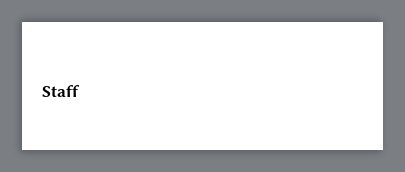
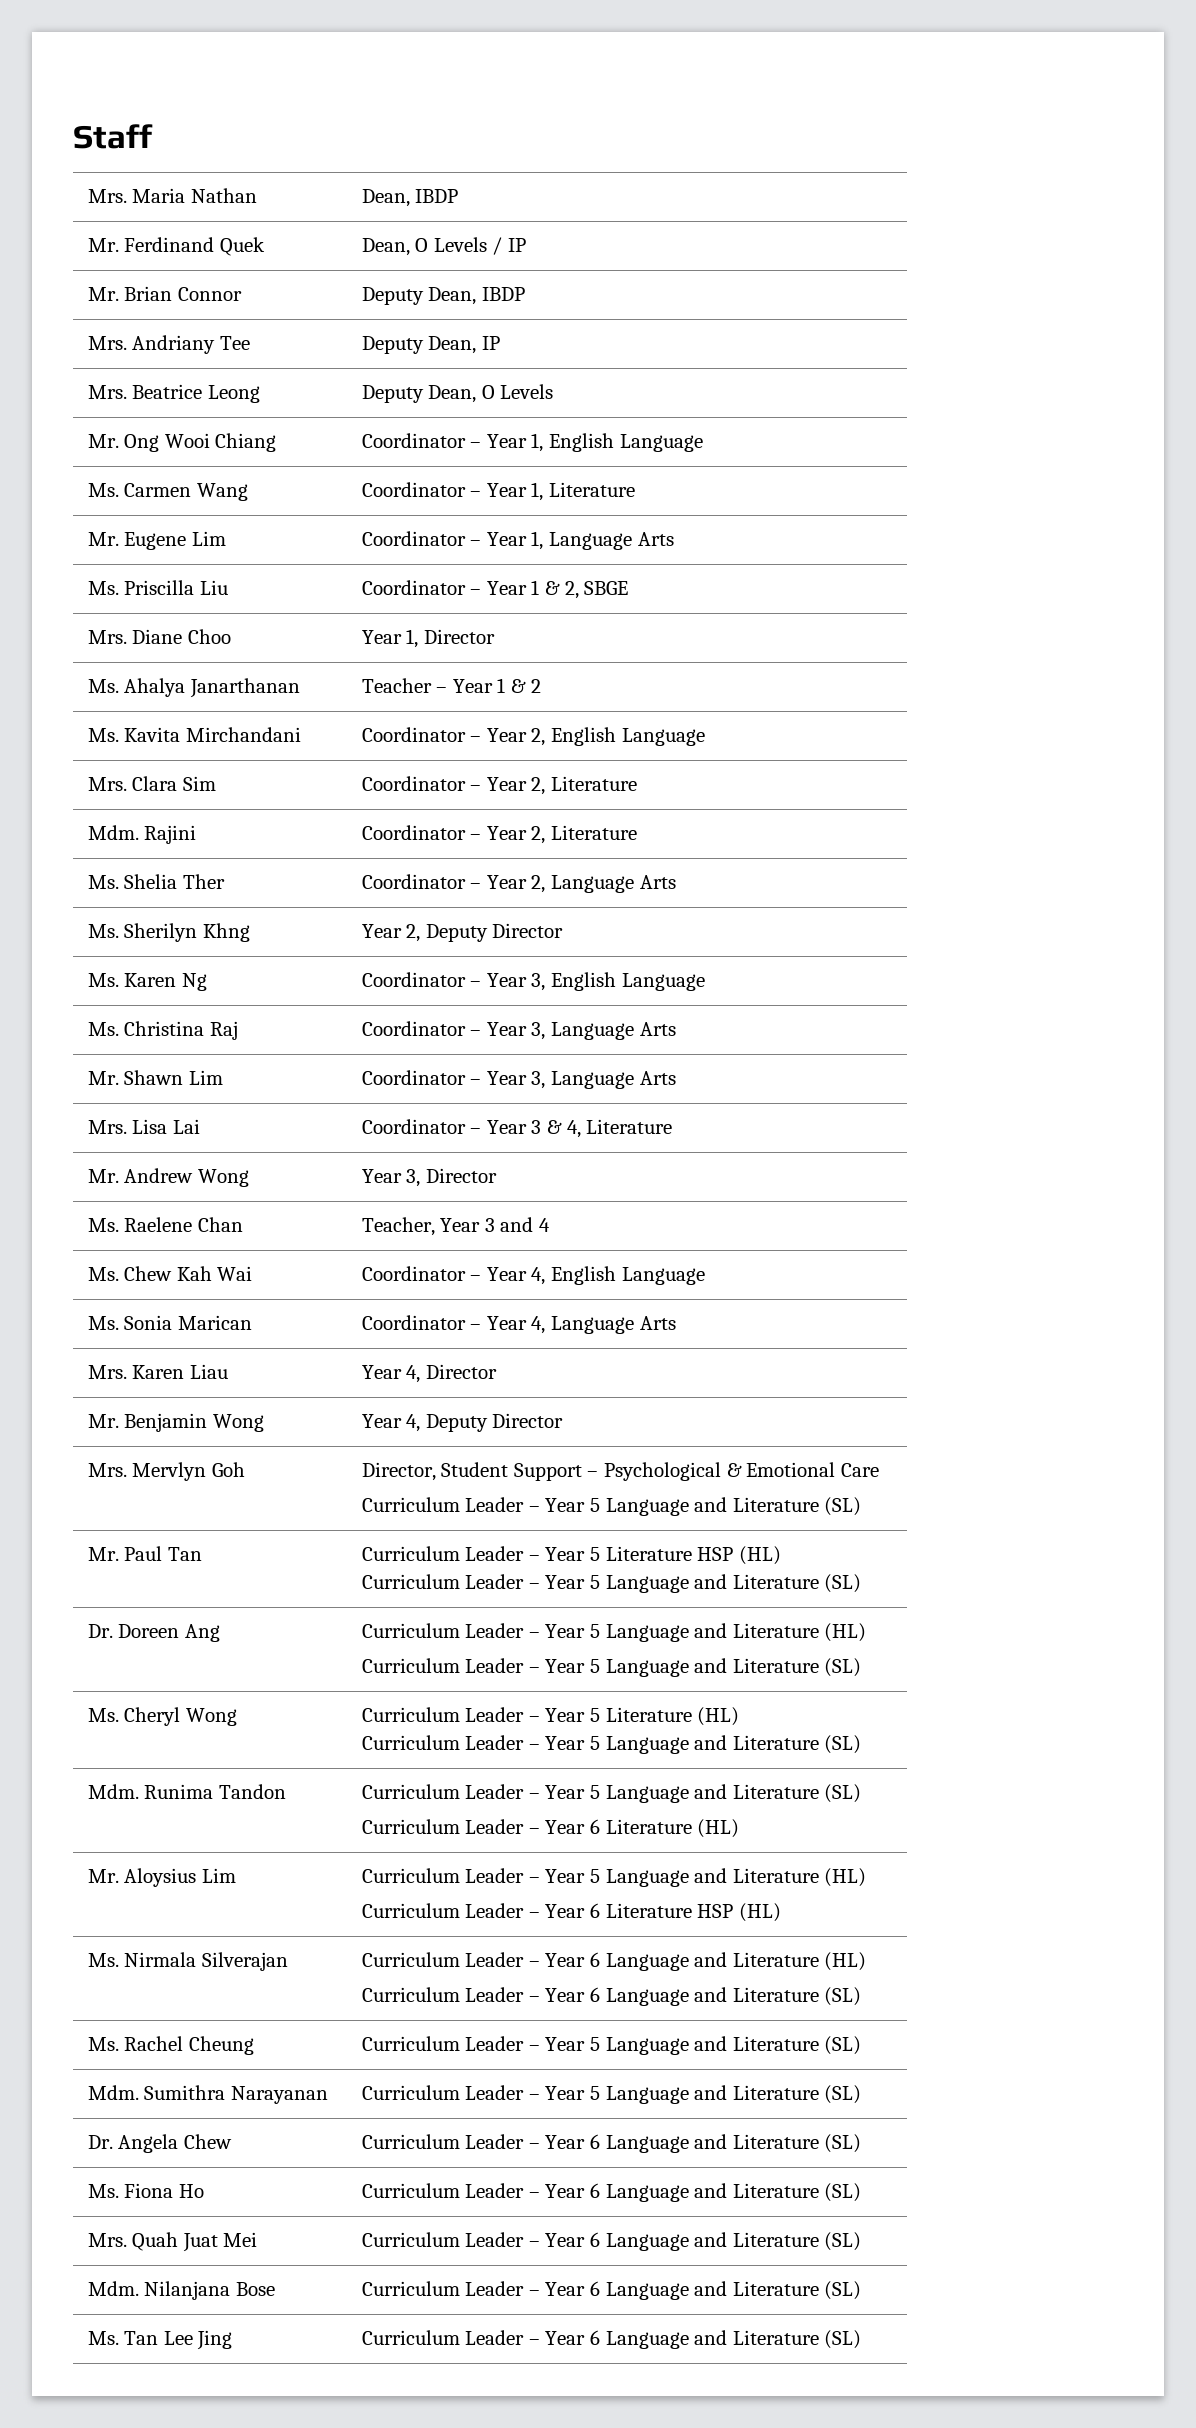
(80, 91) none -> [87,188,257,203] [361,189,459,207] [87,237,265,256] [361,237,527,256] [87,286,242,301] [361,287,525,305] [87,335,250,354] [361,336,500,354] [87,384,260,403] [361,384,554,403] [87,433,277,452] [361,433,703,452] [87,483,248,501] [361,482,636,501] [87,531,226,550] [361,531,674,550] [87,580,228,595] [361,580,629,599] [87,629,231,644] [361,629,495,648] [87,678,300,698] [361,678,541,693] [87,727,301,742] [361,727,705,746] [87,776,216,791] [361,776,638,795] [87,825,197,844] [361,825,638,844] [87,874,225,889] [361,874,676,893] [87,923,250,942] [361,923,564,942] [87,973,207,991] [361,972,705,991] [87,1021,238,1040] [361,1021,676,1040] [87,1070,223,1085] [361,1070,676,1089] [87,1119,200,1134] [361,1119,673,1138] [87,1168,249,1187] [361,1168,497,1187] [87,1217,243,1232] [361,1217,551,1236] [87,1266,253,1281] [361,1266,705,1285] [87,1315,252,1330] [361,1315,676,1334] [87,1364,228,1379] [361,1364,497,1383] [87,1413,264,1432] [361,1413,564,1432] [87,1462,245,1481] [361,1462,879,1481] [361,1497,862,1516] [87,1546,202,1561] [361,1546,781,1565] [361,1574,862,1593] [87,1624,220,1642] [361,1623,867,1642] [361,1658,862,1677] [87,1707,237,1726] [361,1707,740,1726] [361,1735,862,1754] [87,1784,286,1799] [361,1784,862,1803] [361,1819,740,1838] [87,1868,236,1887] [361,1868,867,1887] [361,1903,781,1922] [87,1952,288,1971] [361,1952,867,1971] [361,1987,862,2006] [87,2036,254,2055] [361,2036,862,2055] [87,2085,328,2104] [361,2085,862,2104] [87,2134,232,2153] [361,2134,862,2153] [87,2183,204,2198] [361,2183,862,2202] [87,2232,258,2252] [361,2232,862,2251] [87,2281,275,2300] [361,2281,862,2300] [87,2330,233,2350] [361,2330,862,2349] // Mrs. Maria Nathan | Dean, IBDP // Mr. Ferdinand Quek | Dean, O Levels / IP // Mr. Brian Connor | Deputy Dean, IBDP // Mrs. Andriany Tee | Deputy Dean, IP // Mrs. Beatrice Leong | Deputy Dean, O Levels // Mr. Ong Wooi Chiang | Coordinator – Year 1, English Language // Ms. Carmen Wang | Coordinator – Year 1, Literature // Mr. Eugene Lim | Coordinator – Year 1, Language Arts // Ms. Priscilla Liu | Coordinator – Year 1 & 2, SBGE // Mrs. Diane Choo | Year 1, Director // Ms. Ahalya Janarthanan | Teacher – Year 1 & 2 // Ms. Kavita Mirchandani | Coordinator – Year 2, English Language // Mrs. Clara Sim | Coordinator – Year 2, Literature // Mdm. Rajini | Coordinator – Year 2, Literature // Ms. Shelia Ther | Coordinator – Year 2, Language Arts // Ms. Sherilyn Khng | Year 2, Deputy Director // Ms. Karen Ng | Coordinator – Year 3, English Language // Ms. Christina Raj | Coordinator – Year 3, Language Arts // Mr. Shawn Lim | Coordinator – Year 3, Language Arts // Mrs. Lisa Lai | Coordinator – Year 3 & 4, Literature // Mr. Andrew Wong | Year 3, Director // Ms. Raelene Chan | Teacher, Year 3 and 4 // Ms. Chew Kah Wai | Coordinator – Year 4, English Language // Ms. Sonia Marican | Coordinator – Year 4, Language Arts // Mrs. Karen Liau | Year 4, Director // Mr. Benjamin Wong | Year 4, Deputy Director // Mrs. Mervlyn Goh | Director, Student Support – Psychological & Emotional Care // Curriculum Leader – Year 5 Language and Literature (SL) // Mr. Paul Tan | Curriculum Leader – Year 5 Literature HSP (HL) // Curriculum Leader – Year 5 Language and Literature (SL) // Dr. Doreen Ang | Curriculum Leader – Year 5 Language and Literature (HL) // Curriculum Leader – Year 5 Language and Literature (SL) // Ms. Cheryl Wong | Curriculum Leader – Year 5 Literature (HL) // Curriculum Leader – Year 5 Language and Literature (SL) // Mdm. Runima Tandon | Curriculum Leader – Year 5 Language and Literature (SL) // Curriculum Leader – Year 6 Literature (HL) // Mr. Aloysius Lim | Curriculum Leader – Year 5 Language and Literature (HL) // Curriculum Leader – Year 6 Literature HSP (HL) // Ms. Nirmala Silverajan | Curriculum Leader – Year 6 Language and Literature (HL) // Curriculum Leader – Year 6 Language and Literature (SL) // Ms. Rachel Cheung | Curriculum Leader – Year 5 Language and Literature (SL) // Mdm. Sumithra Narayanan | Curriculum Leader – Year 5 Language and Literature (SL) // Dr. Angela Chew | Curriculum Leader – Year 6 Language and Literature (SL) // Ms. Fiona Ho | Curriculum Leader – Year 6 Language and Literature (SL) // Mrs. Quah Juat Mei | Curriculum Leader – Year 6 Language and Literature (SL) // Mdm. Nilanjana Bose | Curriculum Leader – Year 6 Language and Literature (SL) // Ms. Tan Lee Jing | Curriculum Leader – Year 6 Language and Literature (SL)

